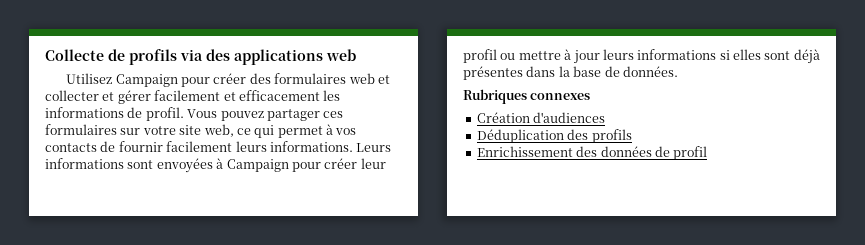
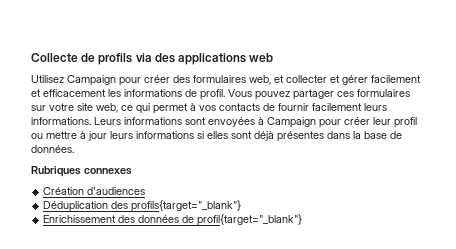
[348,73,375,84] web -> [249,75,271,85] web,
[591,129,632,143] profils -> [131,200,242,212] profils{target="_blank"}
[673,146,708,160] profil -> [197,214,303,226] profil{target="_blank"}

